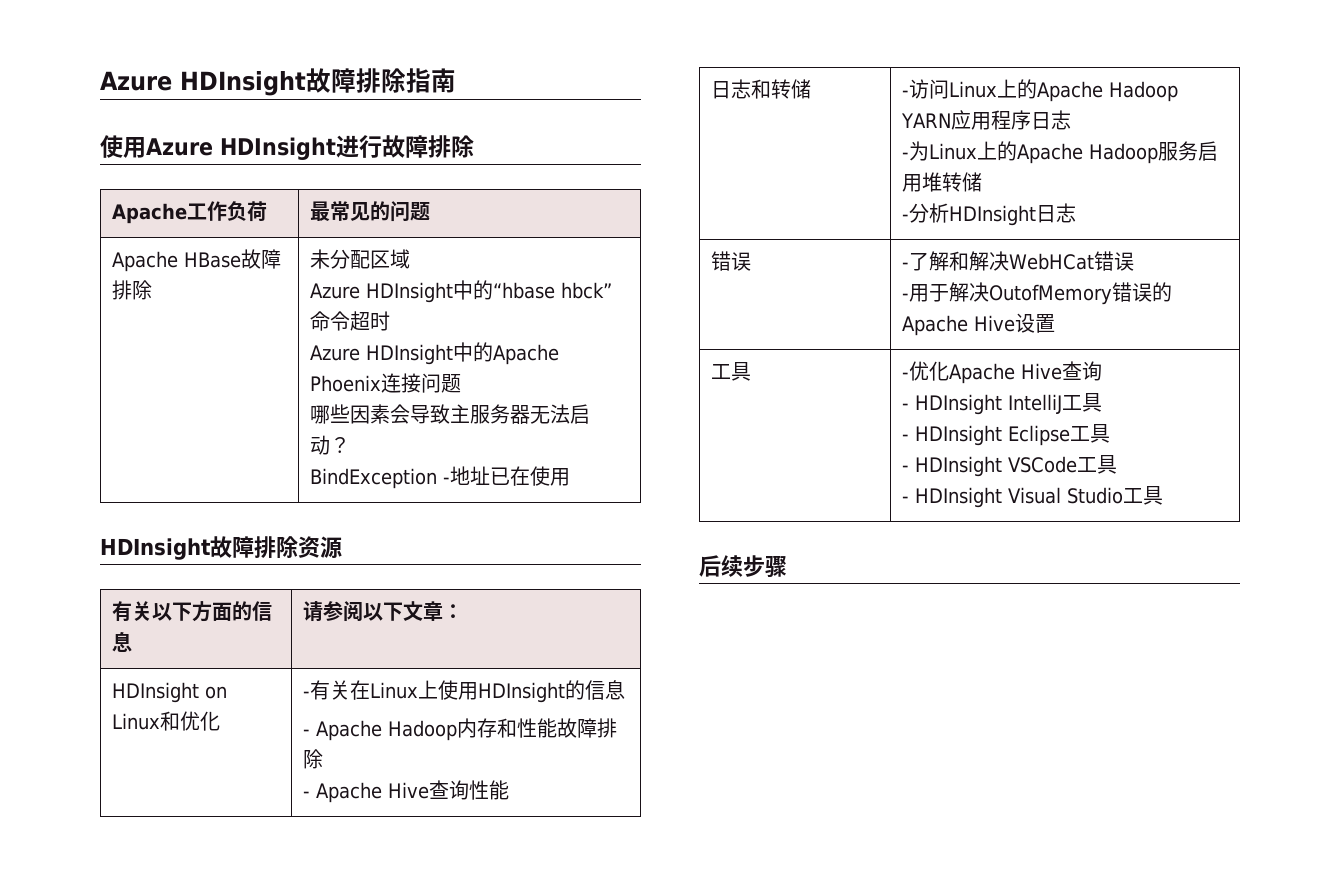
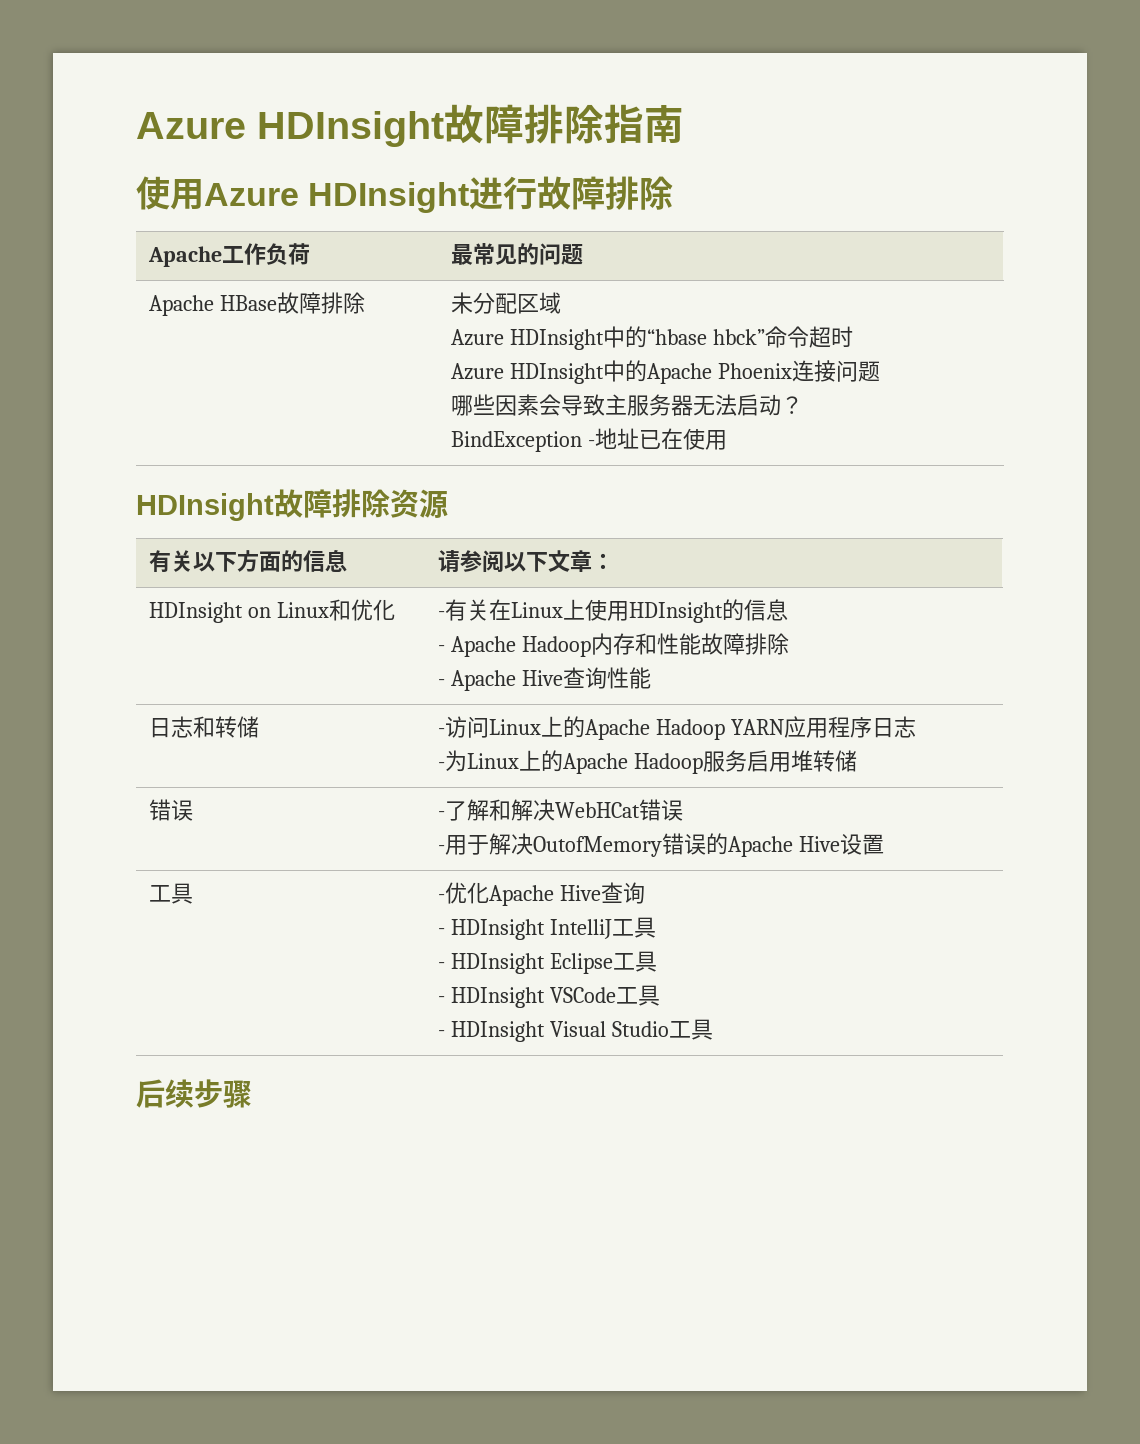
[902,203,1077,226] // -分析HDInsight日志 -> (857, 761) none

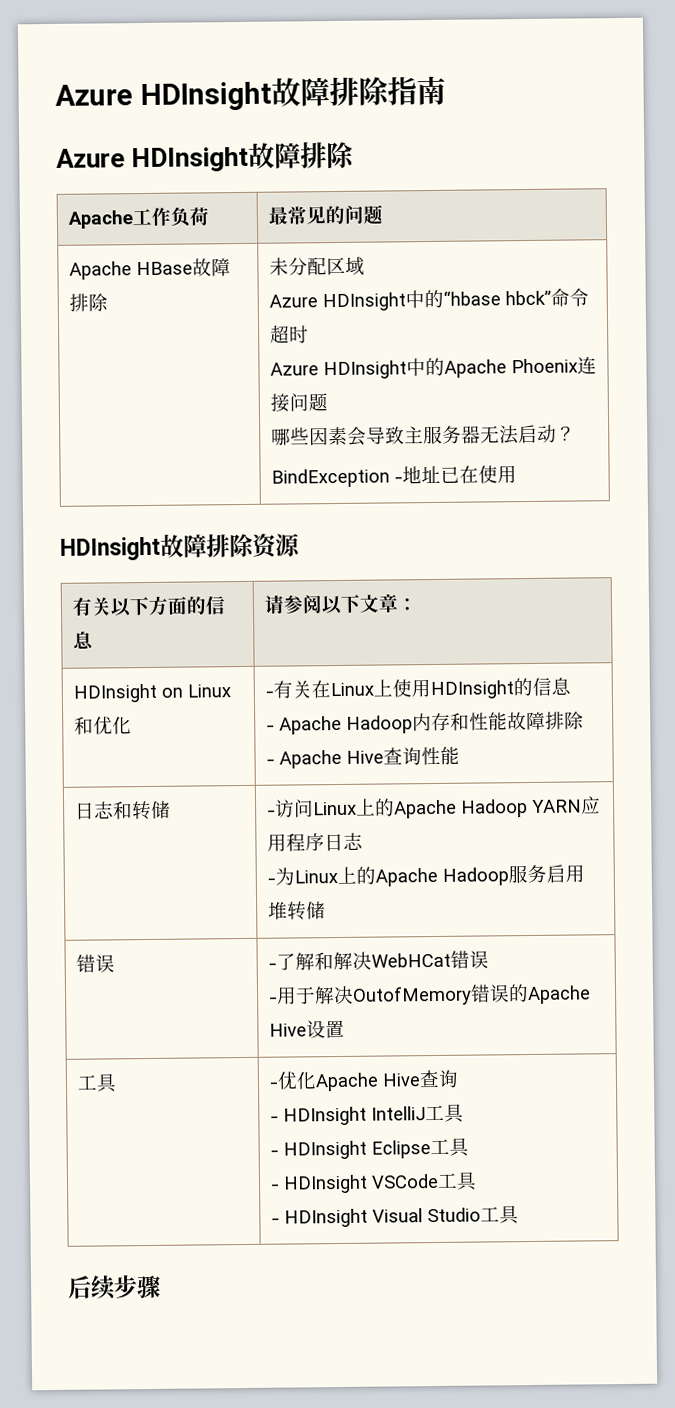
[136,176,538,213] 使用Azure HDInsight进行 -> [56,146,250,173] Azure HDInsight

